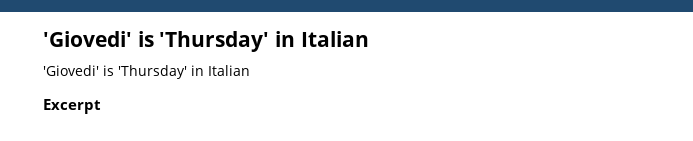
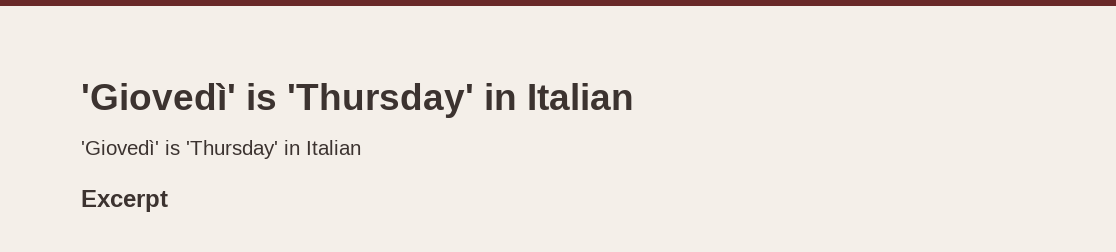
[43,31,369,52] [43,65,99,76] 'Giovedi' is 'Thursday' in Italian // 'Giovedi' -> [81,83,634,118] [81,140,159,155] 'Giovedì' is 'Thursday' in Italian // 'Giovedì'

